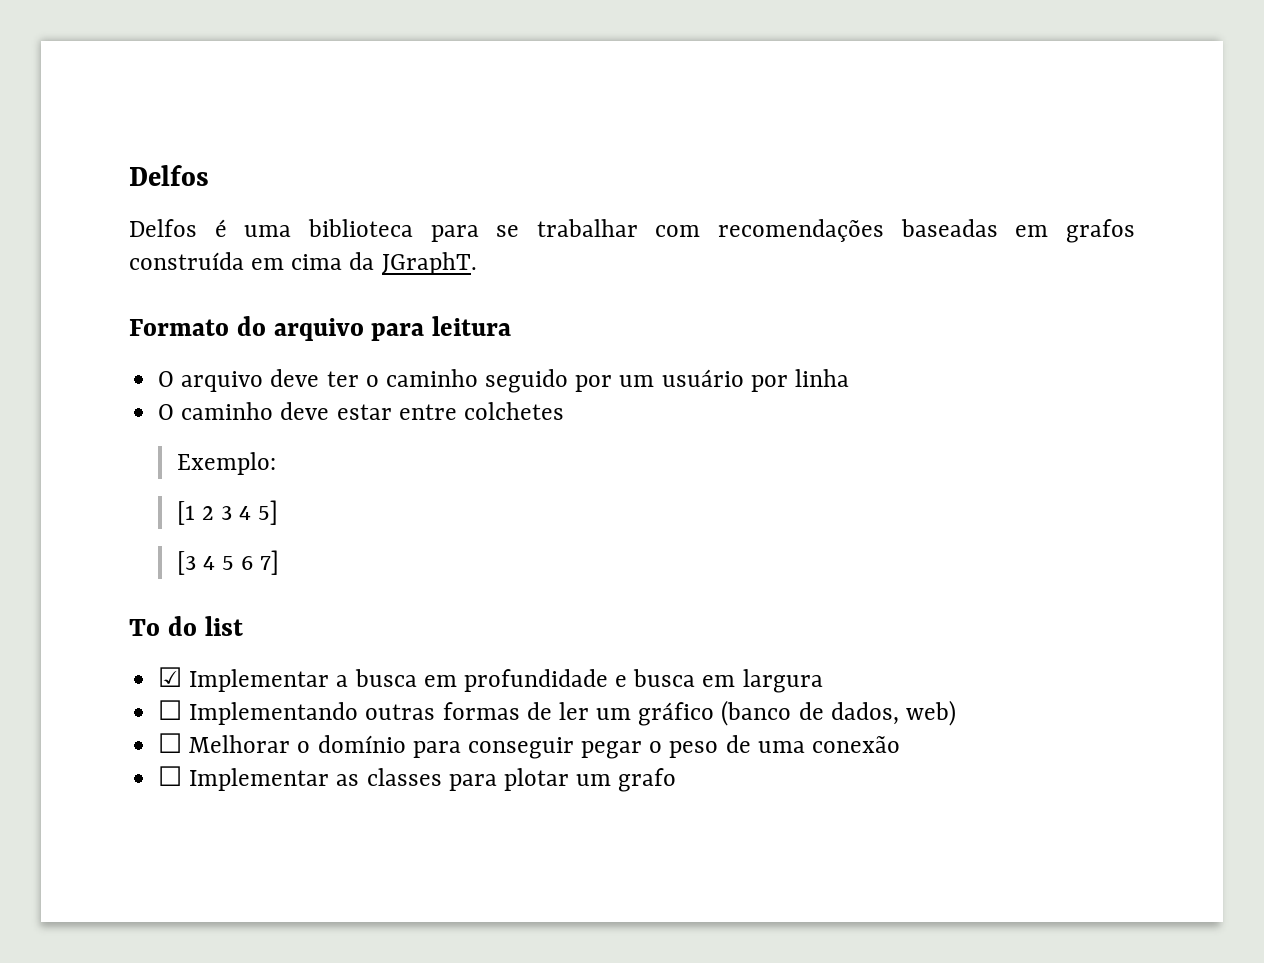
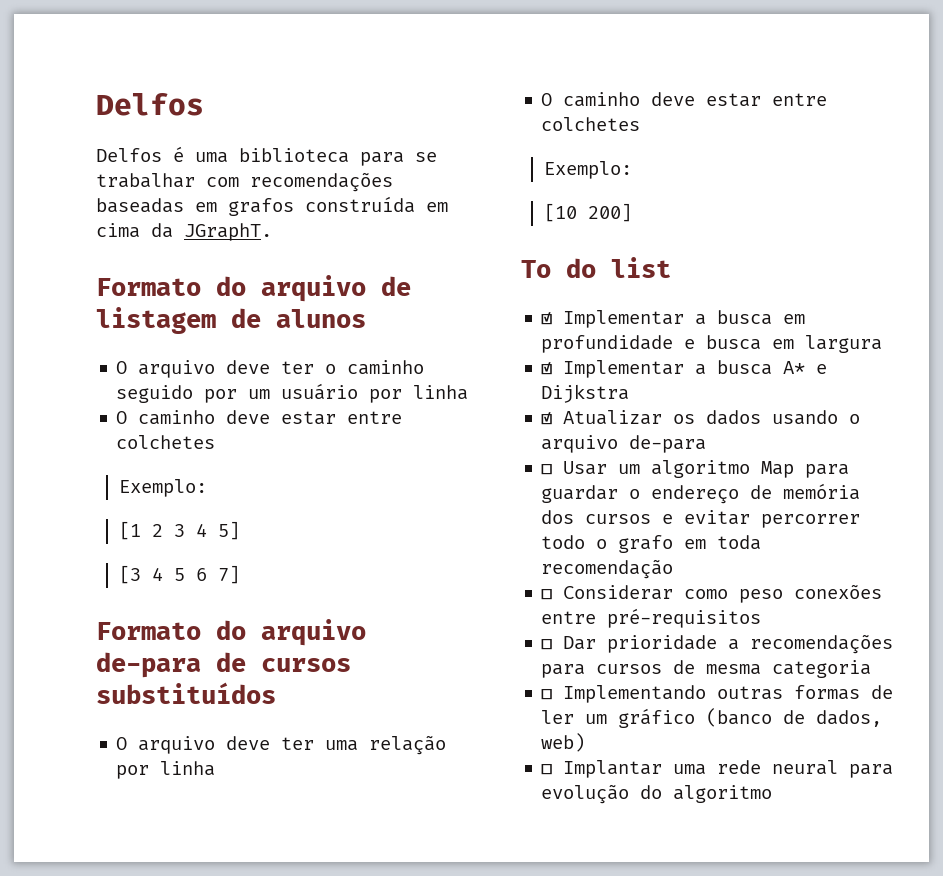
[371,316,512,341] para leitura -> [381,276,411,296] [96,307,366,334] de listagem de alunos
(280, 562) none -> [96,619,366,646] [96,652,351,678] [96,682,276,704] [116,735,447,755] [116,761,216,779] [541,92,828,107] [541,117,641,131] [543,161,632,179] [543,203,632,222] // Formato do arquivo de-para de cursos substituídos // O arquivo deve ter uma relação por linha // O caminho deve estar entre colchetes // Exemplo: // [10 200]
(823, 681) none -> [541,360,828,378] [541,384,630,403] [541,410,861,425] [541,435,707,453] [541,460,850,478] [541,483,861,504] [541,510,861,528] [541,535,762,553] [541,559,674,579] [541,584,883,603] [541,608,762,628] [541,634,894,654] [541,660,872,678] // ☑ Implementar a busca A* e Dijkstra // ☑ Atualizar os dados usando o arquivo de-para // ☐ Usar um algoritmo Map para guardar o endereço de memória dos cursos e evitar percorrer todo o grafo em toda recomendação // ☐ Considerar como peso conexões entre pré-requisitos // ☐ Dar prioridade a recomendações para cursos de mesma categoria
[189,735,900,759] [158,766,677,792] Melhorar o domínio para conseguir pegar o peso de uma conexão // ☐ Implementar as classes para plotar um grafo -> [563,760,894,778] [541,784,773,804] Implantar uma rede neural para evolução do algoritmo

